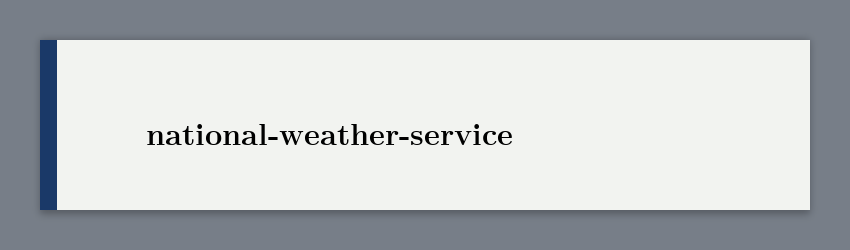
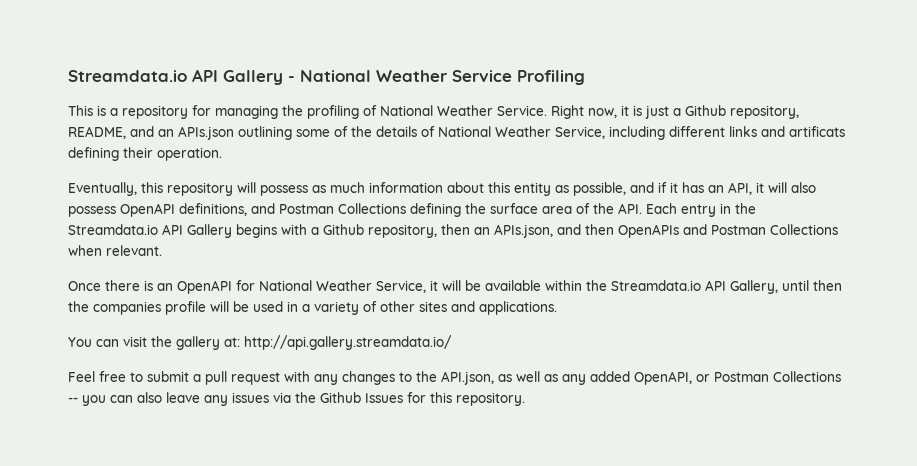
[146,124,513,145] national-weather-service -> [68,69,585,85] [68,105,799,119] [68,126,845,140] [68,147,222,161] [68,182,816,196] [68,203,756,217] [68,224,838,238] [68,245,162,256] [68,280,842,294] [68,301,557,315] [68,335,452,350] [68,371,841,385] [68,392,525,406] Streamdata.io API Gallery - National Weather Service Profiling // This is a repository for managing the profiling of National Weather Service. Right now, it is just a Github repository, README, and an APIs.json outlining some of the details of National Weather Service, including different links and artificats defining their operation. // Eventually, this repository will possess as much information about this entity as possible, and if it has an API, it will also possess OpenAPI definitions, and Postman Collections defining the surface area of the API. Each entry in the Streamdata.io API Gallery begins with a Github repository, then an APIs.json, and then OpenAPIs and Postman Collections when relevant. // Once there is an OpenAPI for National Weather Service, it will be available within the Streamdata.io API Gallery, until then the companies profile will be used in a variety of other sites and applications. // You can visit the gallery at: http://api.gallery.streamdata.io/ // Feel free to submit a pull request with any changes to the API.json, as well as any added OpenAPI, or Postman Collections -- you can also leave any issues via the Github Issues for this repository.

